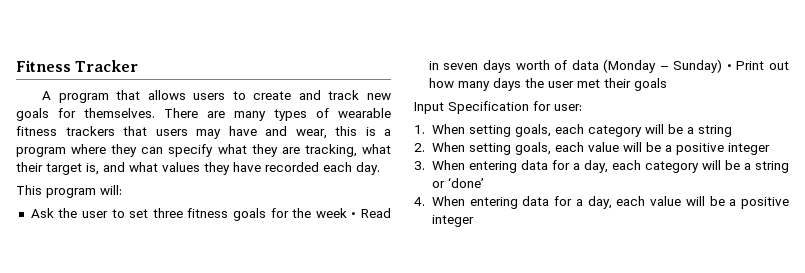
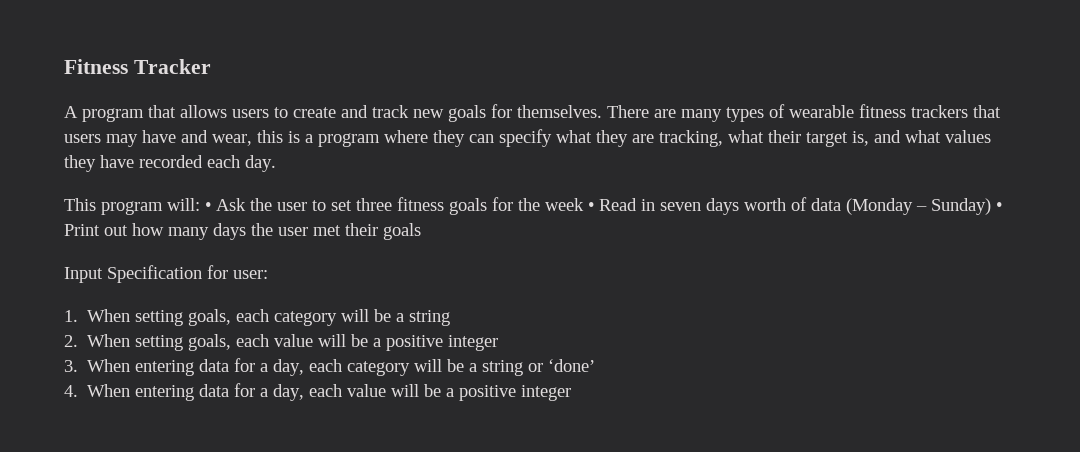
(122, 190) // -> [205,202,211,211] •

